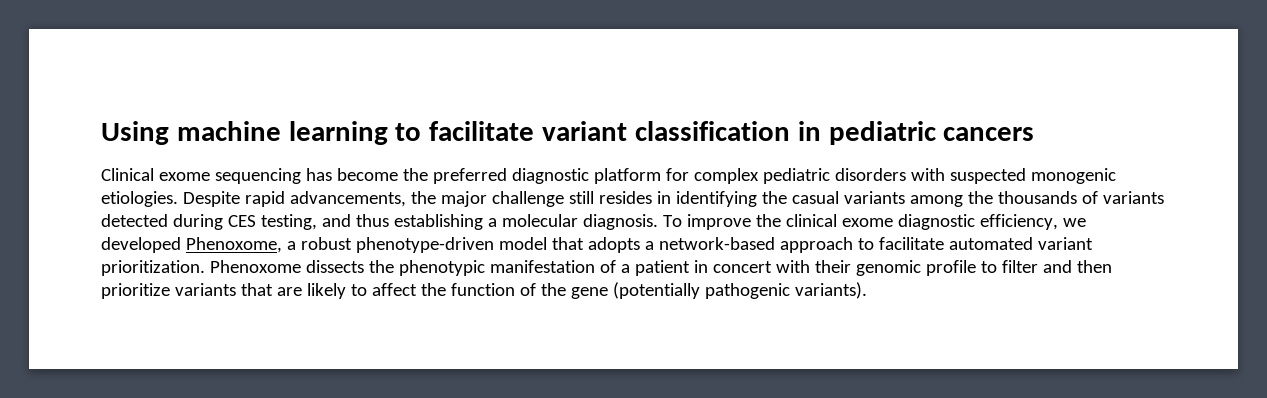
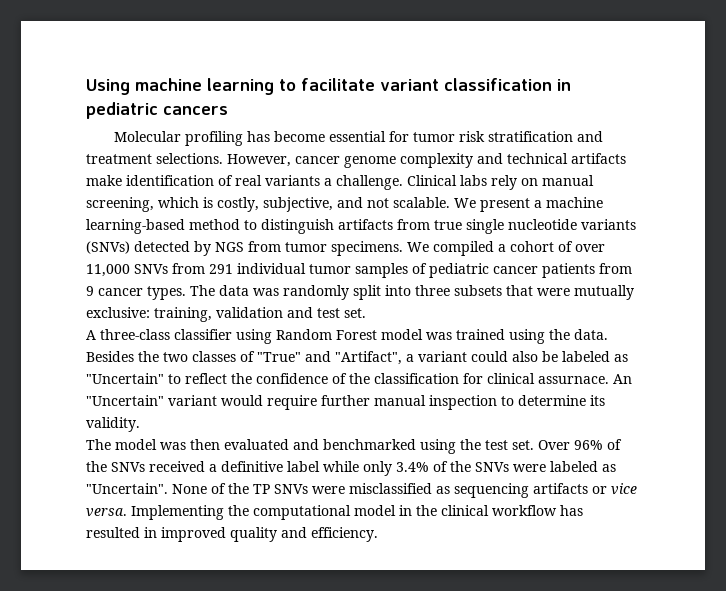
[101,168,1116,184] [101,191,1164,207] [101,214,1086,230] [101,237,1093,253] [101,260,1112,276] [101,282,867,299] Clinical exome sequencing has become the preferred diagnostic platform for complex pediatric disorders with suspected monogenic etiologies. Despite rapid advancements, the major challenge still resides in identifying the casual variants among the thousands of variants detected during CES testing, and thus establishing a molecular diagnosis. To improve the clinical exome diagnostic efficiency, we developed Phenoxome, a robust phenotype-driven model that adopts a network-based approach to facilitate automated variant prioritization. Phenoxome dissects the phenotypic manifestation of a patient in concert with their genomic profile to filter and then prioritize variants that are likely to affect the function of the gene (potentially pathogenic variants). -> [113,131,603,146] [86,153,626,168] [86,175,594,190] [86,197,603,212] [86,219,636,234] [86,241,605,256] [86,263,632,278] [86,285,634,300] [86,307,366,322] [86,329,608,344] [86,351,628,365] [86,373,632,384] [86,395,605,410] [86,417,140,432] [86,439,622,454] [86,461,616,476] [86,483,637,498] [86,505,583,520] [86,527,378,542] Molecular profiling has become essential for tumor risk stratification and treatment selections. However, cancer genome complexity and technical artifacts make identification of real variants a challenge. Clinical labs rely on manual screening, which is costly, subjective, and not scalable. We present a machine learning-based method to distinguish artifacts from true single nucleotide variants (SNVs) detected by NGS from tumor specimens. We compiled a cohort of over 11,000 SNVs from 291 individual tumor samples of pediatric cancer patients from 9 cancer types. The data was randomly split into three subsets that were mutually exclusive: training, validation and test set. // A three-class classifier using Random Forest model was trained using the data. Besides the two classes of "True" and "Artifact", a variant could also be labeled as "Uncertain" to reflect the confidence of the classification for clinical assurnace. An "Uncertain" variant would require further manual inspection to determine its validity. // The model was then evaluated and benchmarked using the test set. Over 96% of the SNVs received a definitive label while only 3.4% of the SNVs were labeled as "Uncertain". None of the TP SNVs were misclassified as sequencing artifacts or vice versa. Implementing the computational model in the clinical workflow has resulted in improved quality and efficiency.

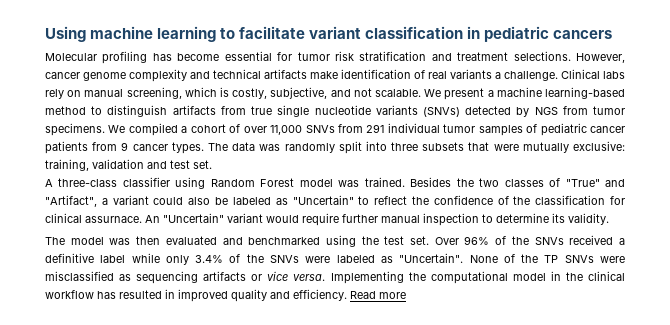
[456,329,608,344] trained using the data. -> [364,177,405,187] trained.
(378, 534) none -> [350,291,406,299] Read more

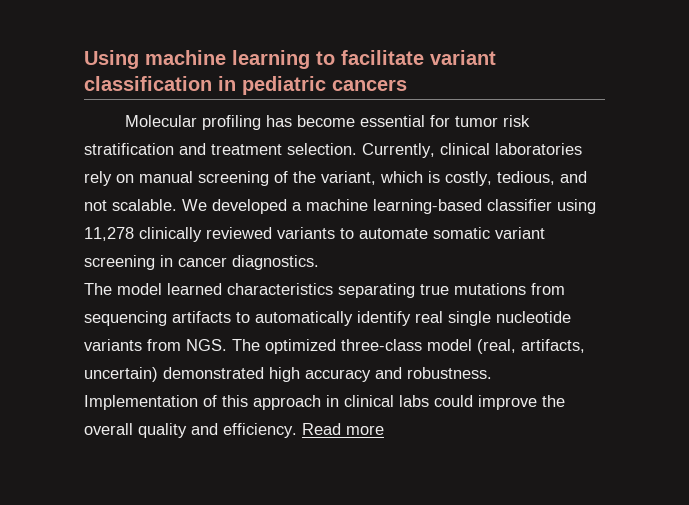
[513,51,626,63] [45,69,625,82] [45,87,182,99] selections. However, cancer genome complexity and technical artifacts make identification of real variants a challenge. Clinical labs rely on manual screening, -> [287,143,582,158] [84,171,376,186] selection. Currently, clinical laboratories rely on manual screening of the variant,
[270,87,328,99] subjective, -> [497,171,555,185] tedious,
[444,88,485,100] present -> [212,199,287,214] developed
[45,105,625,117] [45,123,625,136] [45,141,625,154] [45,159,212,171] [45,177,625,189] [45,195,625,207] [45,213,609,226] [45,235,625,247] [45,253,625,265] [45,271,626,284] [45,289,228,302] method to distinguish artifacts from true single nucleotide variants (SNVs) detected by NGS from tumor specimens. We compiled a cohort of over 11,000 SNVs from 291 individual tumor samples of pediatric cancer patients from 9 cancer types. The data was randomly split into three subsets that were mutually exclusive: training, validation and test set. // A three-class classifier using Random Forest model was trained. Besides the two classes of "True" and "Artifact", a variant could also be labeled as "Uncertain" to reflect the confidence of the classification for clinical assurnace. An "Uncertain" variant would require further manual inspection to determine its validity. // The model was then evaluated and benchmarked using the test set. Over 96% of the SNVs received a definitive label while only 3.4% of the SNVs were labeled as "Uncertain". None of the TP SNVs were misclassified as sequencing artifacts or vice versa. Implementing the computational model in the clinical workflow has resulted in improved -> [487,199,596,214] [84,227,545,242] [84,255,319,270] [84,283,565,298] [84,311,571,326] [84,339,585,354] [84,367,492,382] [84,395,565,410] [84,423,133,435] classifier using 11,278 clinically reviewed variants to automate somatic variant screening in cancer diagnostics. // The model learned characteristics separating true mutations from sequencing artifacts to automatically identify real single nucleotide variants from NGS. The optimized three-class model (real, artifacts, uncertain) demonstrated high accuracy and robustness. Implementation of this approach in clinical labs could improve the overall

